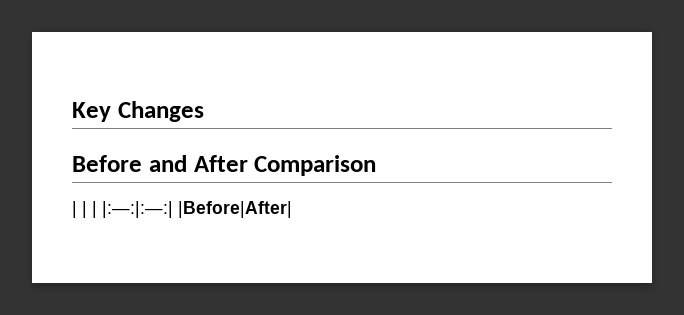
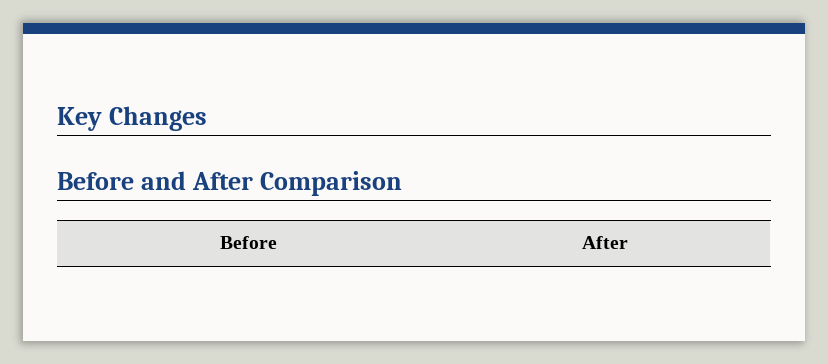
[72,201,292,218] // | | | |:—:|:—:| |Before|After| -> [219,236,277,249] [581,236,628,249] // Before | After

